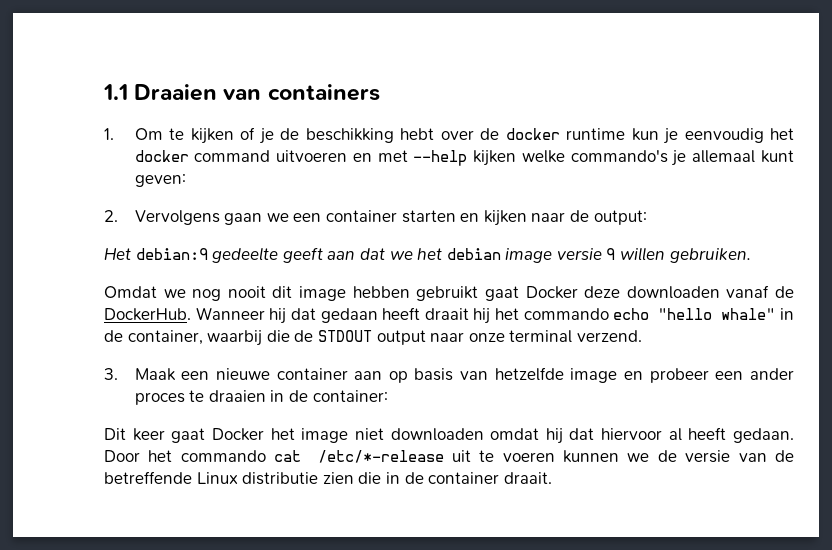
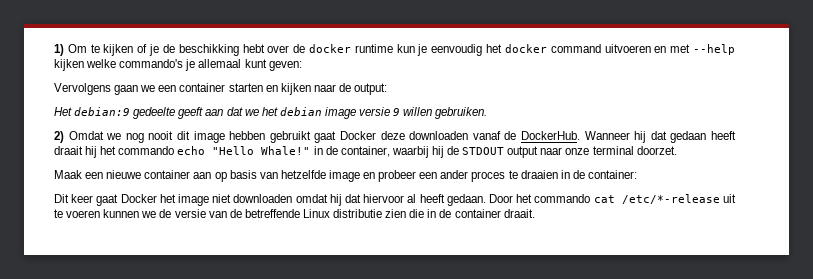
[103,84,380,101] [104,128,114,140] 1.1 Draaien van containers // 1. -> [54,44,64,56] 1)
[104,210,118,222] 2. -> (302, 66) none
(751, 255) none -> [54,131,64,143] 2)
[658,308,776,320] "hello whale" -> [212,146,311,155] "Hello Whale!"
[266,330,290,342] die -> [431,146,444,158] hij
[576,330,642,342] [104,368,118,380] verzend. // 3. -> [636,146,677,155] doorzet. //

